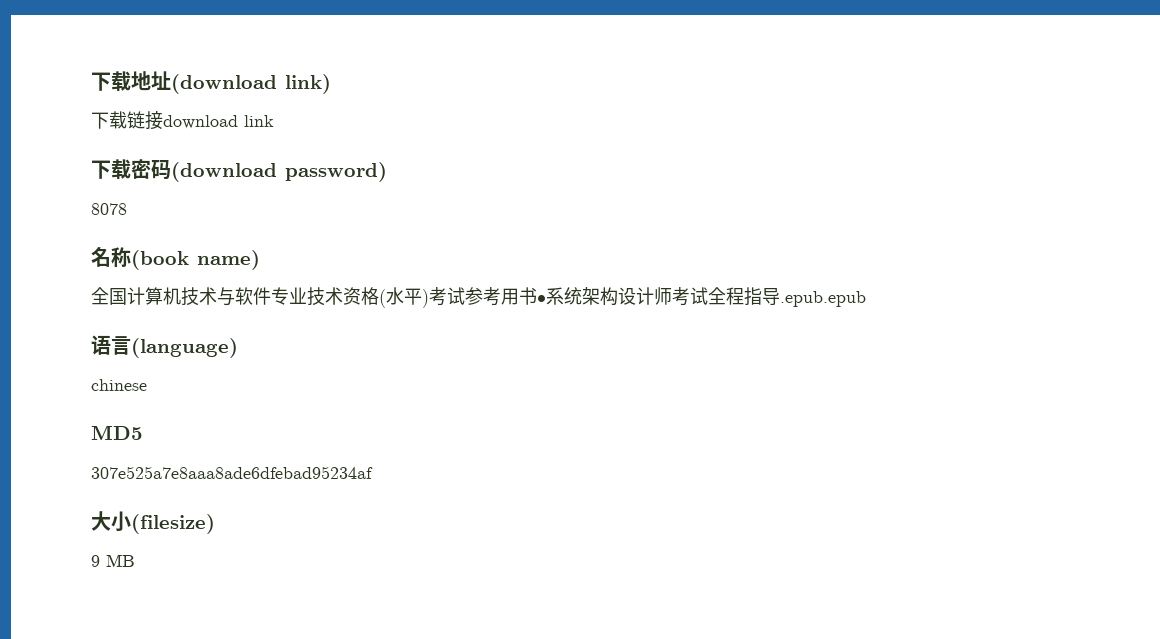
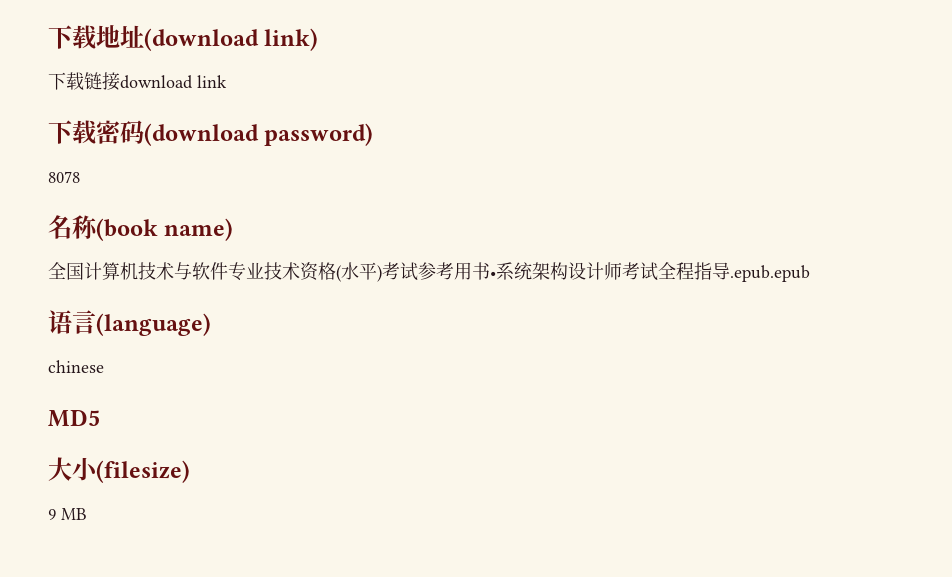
[91,466,373,479] // 307e525a7e8aaa8ade6dfebad95234af -> (100, 418) none

